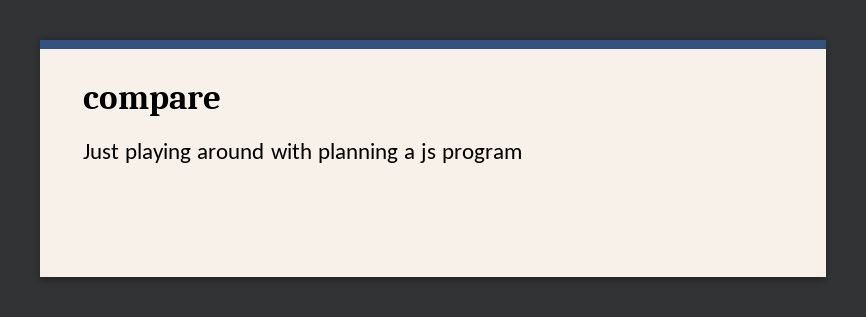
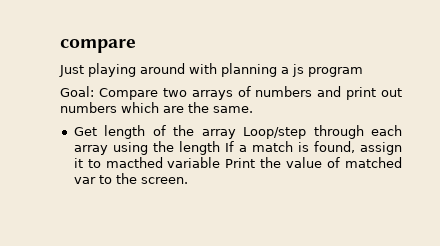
(523, 155) none -> [60,86,402,100] [60,102,253,113] [73,125,403,139] [73,141,402,155] [73,157,402,168] [73,173,188,184] // Goal: Compare two arrays of numbers and print out numbers which are the same. // Get length of the array Loop/step through each array using the length If a match is found, assign it to macthed variable Print the value of matched var to the screen.

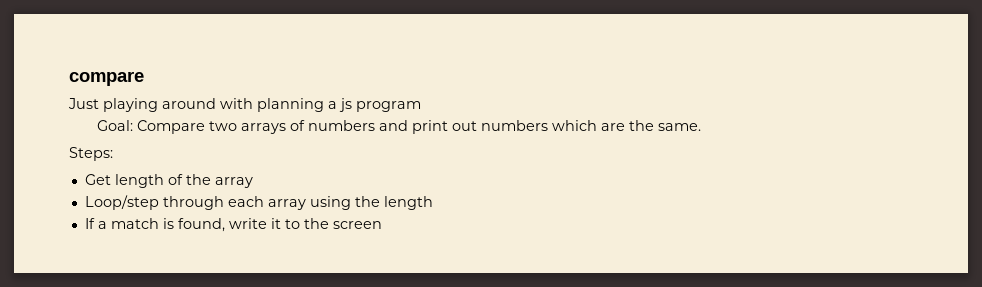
(253, 109) none -> [69,147,113,161] // Steps:
(236, 134) none -> (253, 182) //
(220, 148) none -> (433, 203) //
[359,142,402,155] assign -> [228,218,267,229] write
[105,157,402,168] [73,173,188,184] macthed variable Print the value of matched var to the screen. -> [303,218,382,229] the screen

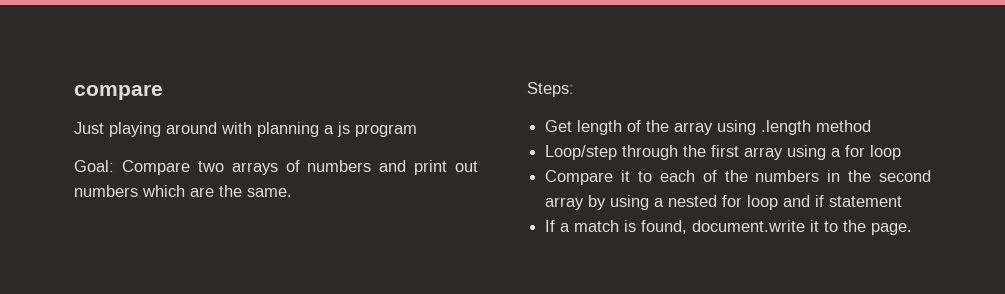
(253, 182) none -> [717,120,872,135] using .length method
[227,196,433,210] each array using the length -> [683,145,902,160] [545,170,931,185] [545,195,903,210] the first array using a for loop // Compare it to each of the numbers in the second array by using a nested for loop and if statement
[228,218,267,229] write -> [692,220,806,232] document.write
[332,221,382,229] screen -> [871,223,913,235] page.

